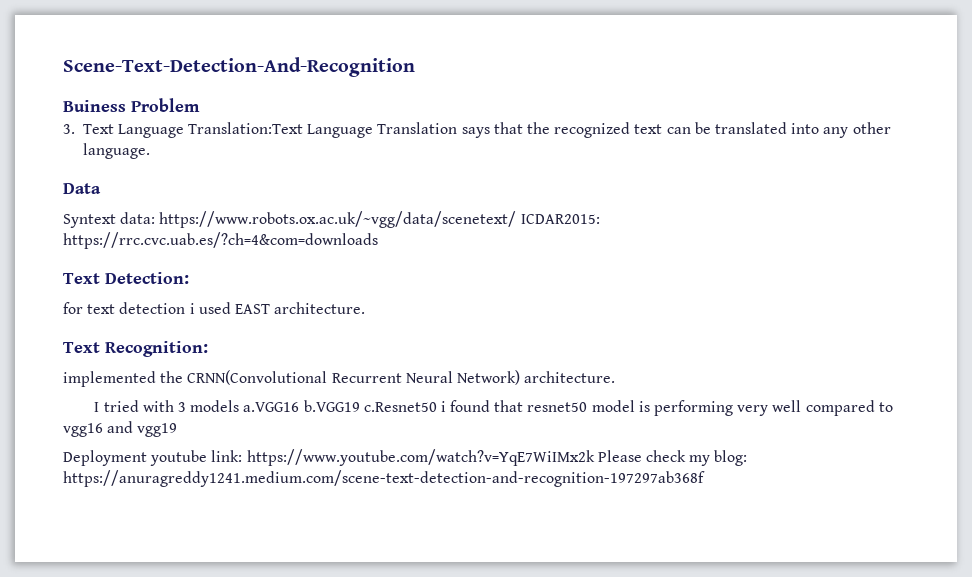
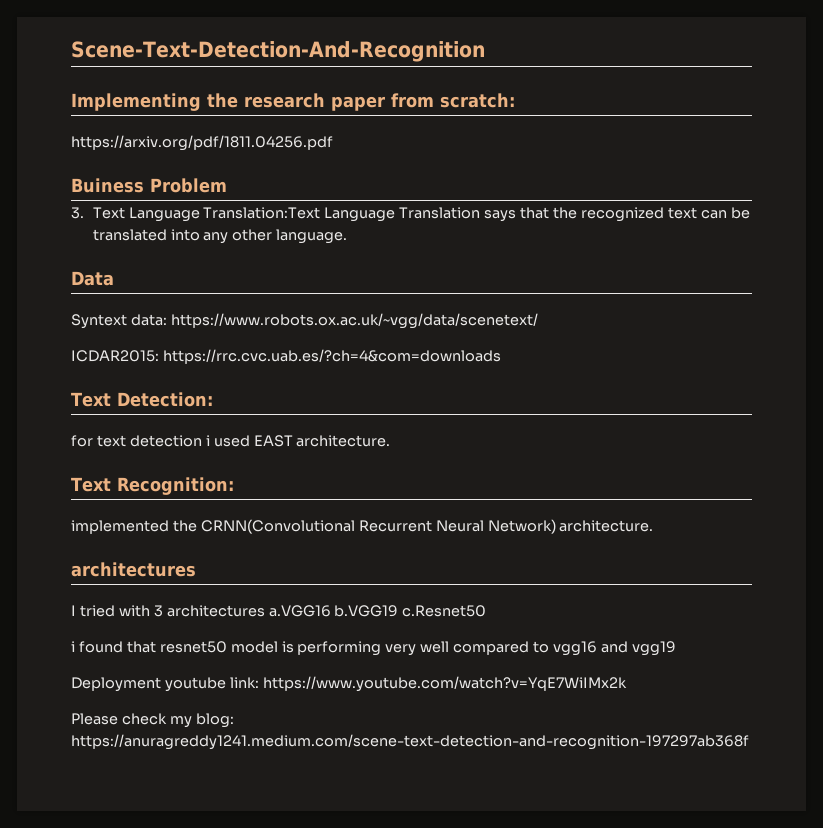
(415, 67) none -> [71,93,515,111] [71,135,333,151] // Implementing the research paper from scratch: // https://arxiv.org/pdf/1811.04256.pdf
(517, 219) none -> (538, 321) //
(616, 377) none -> [71,562,196,577] // architectures
[190,400,240,412] models -> [166,605,265,617] architectures
(437, 407) none -> (487, 611) //
(595, 457) none -> (627, 684) //

